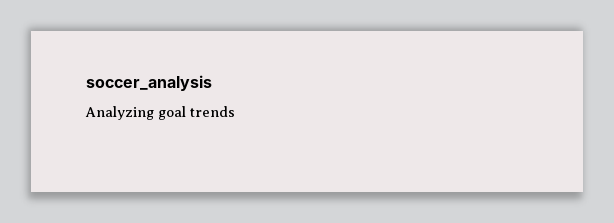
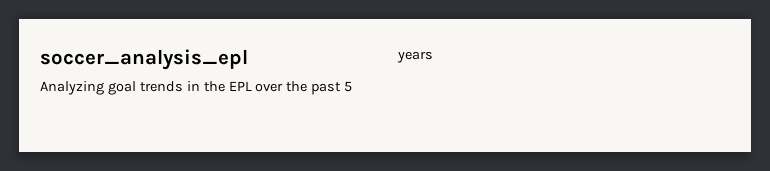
[86,75,212,91] soccer_analysis -> [40,49,248,70] soccer_analysis_epl
(235, 111) none -> [186,81,353,95] [397,51,433,63] in the EPL over the past 5 years

